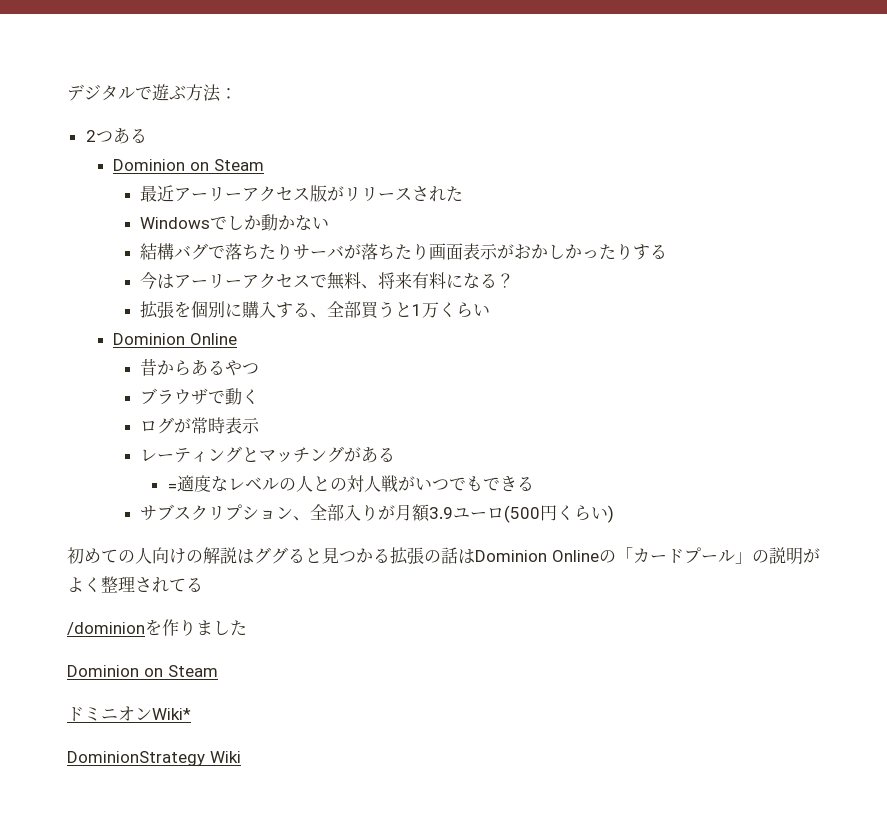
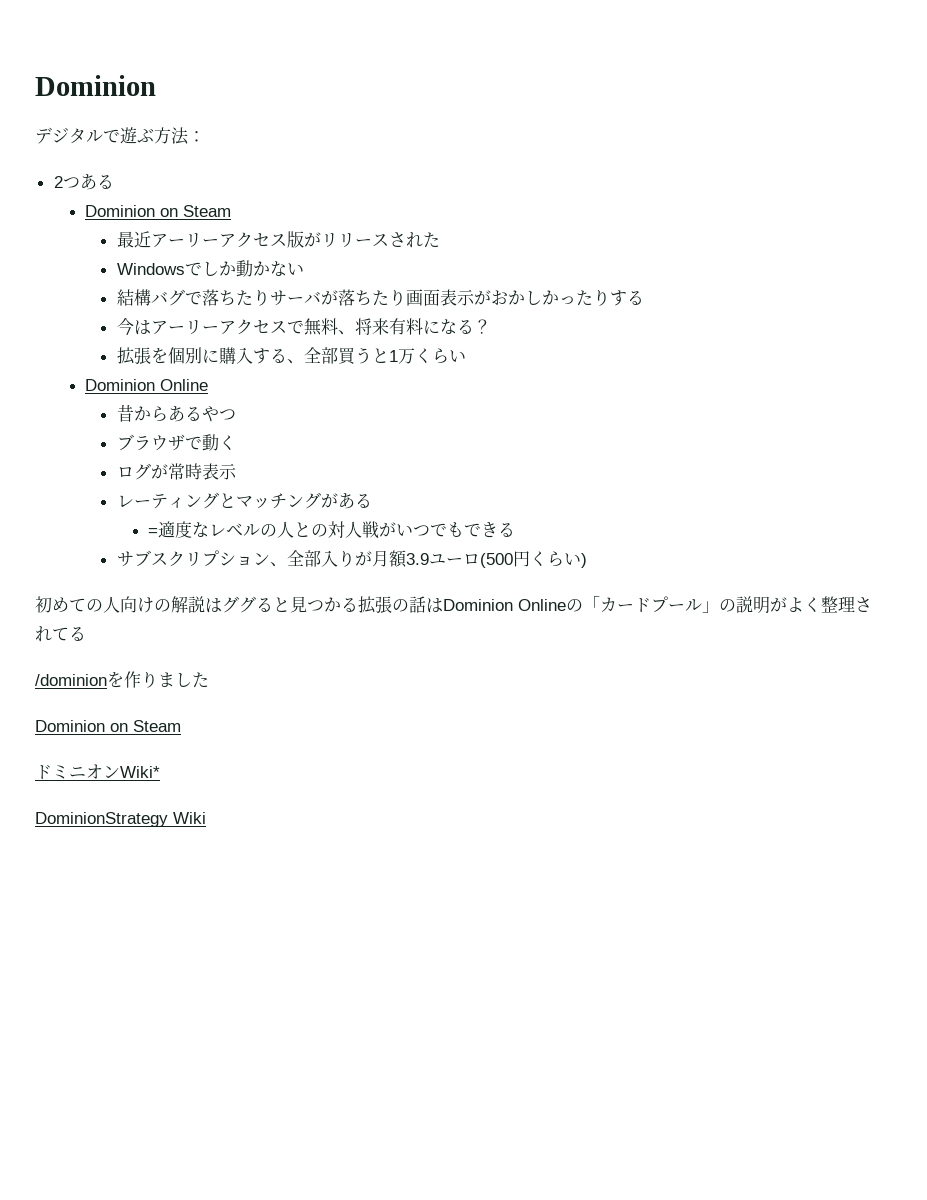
(67, 92) none -> [35,75,156,96] Dominion //

